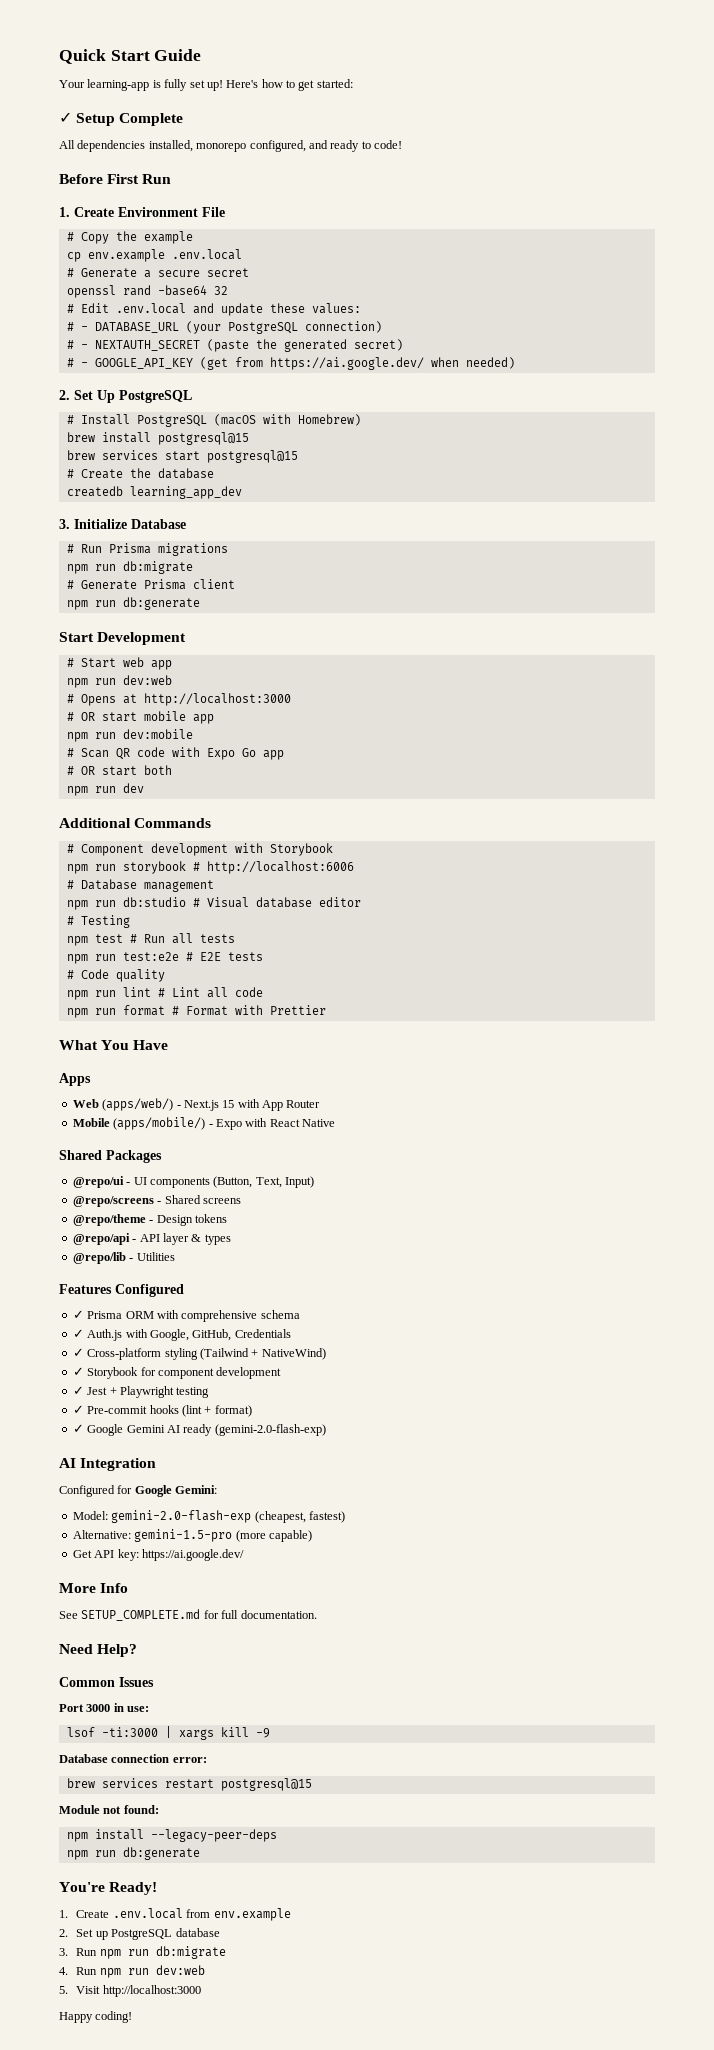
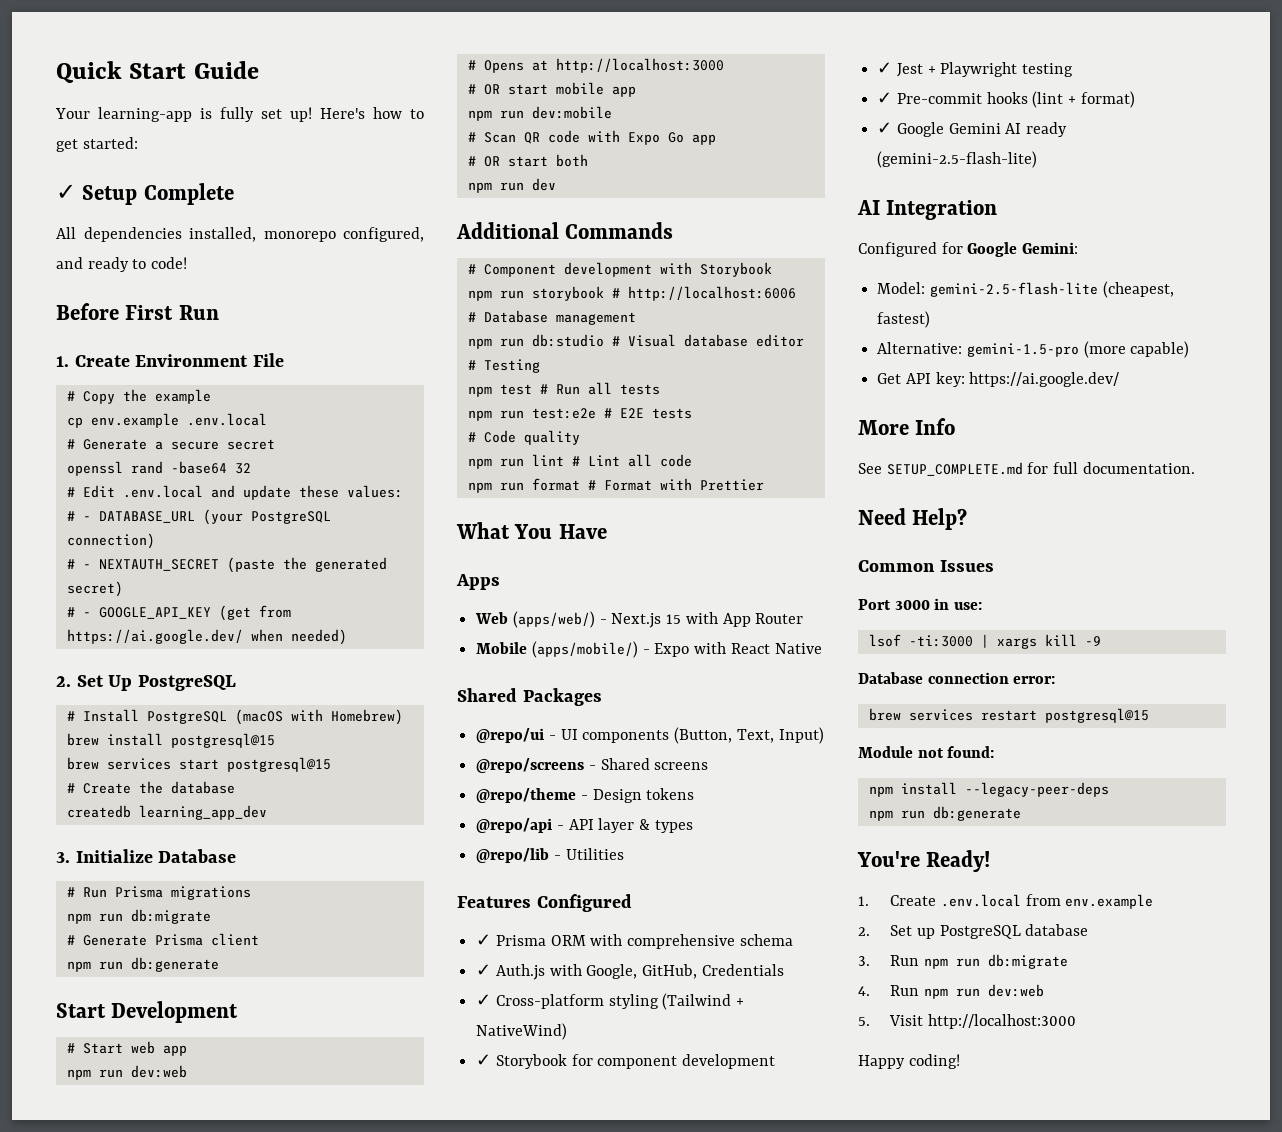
[214,1424,326,1436] (gemini-2.0-flash-exp) -> [877,151,1038,168] (gemini-2.5-flash-lite)
[111,1510,252,1523] gemini-2.0-flash-exp -> [929,282,1098,297] gemini-2.5-flash-lite

